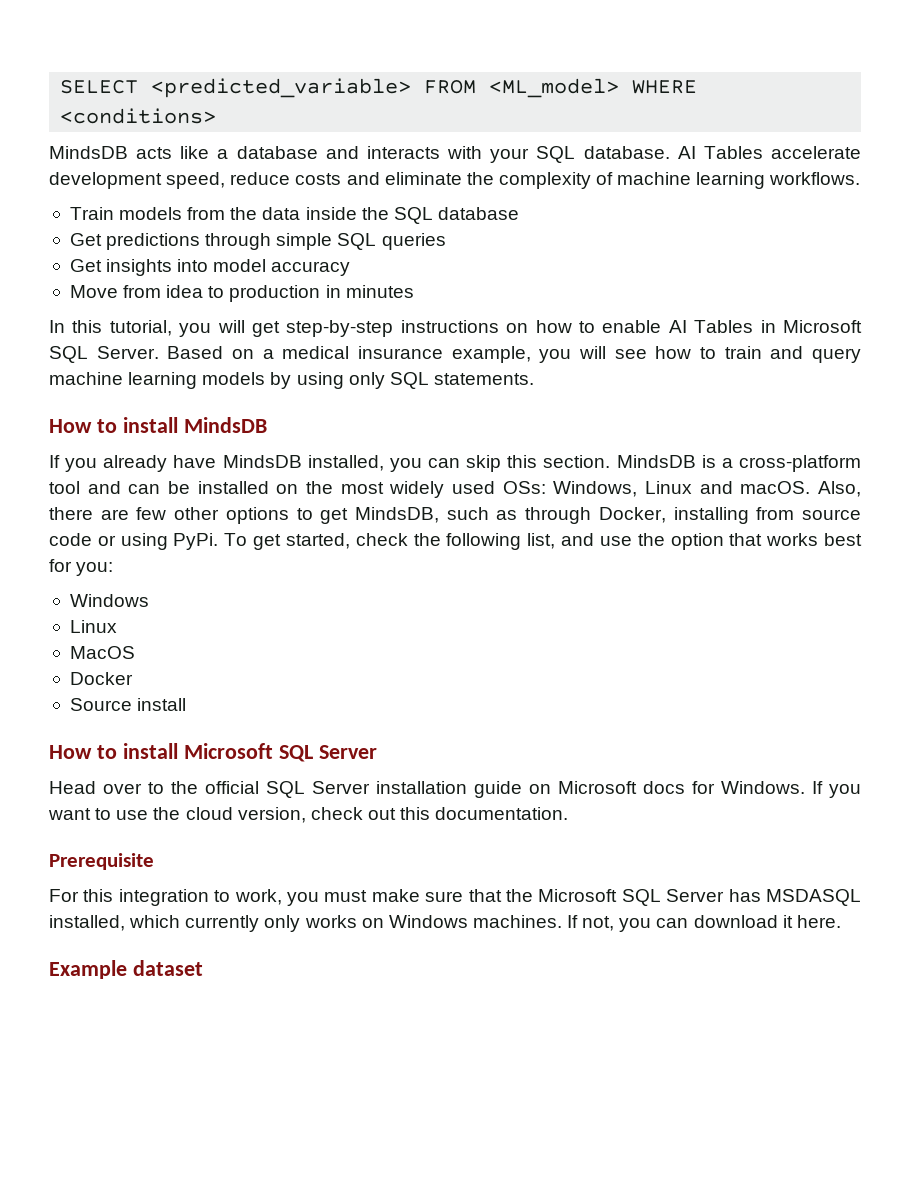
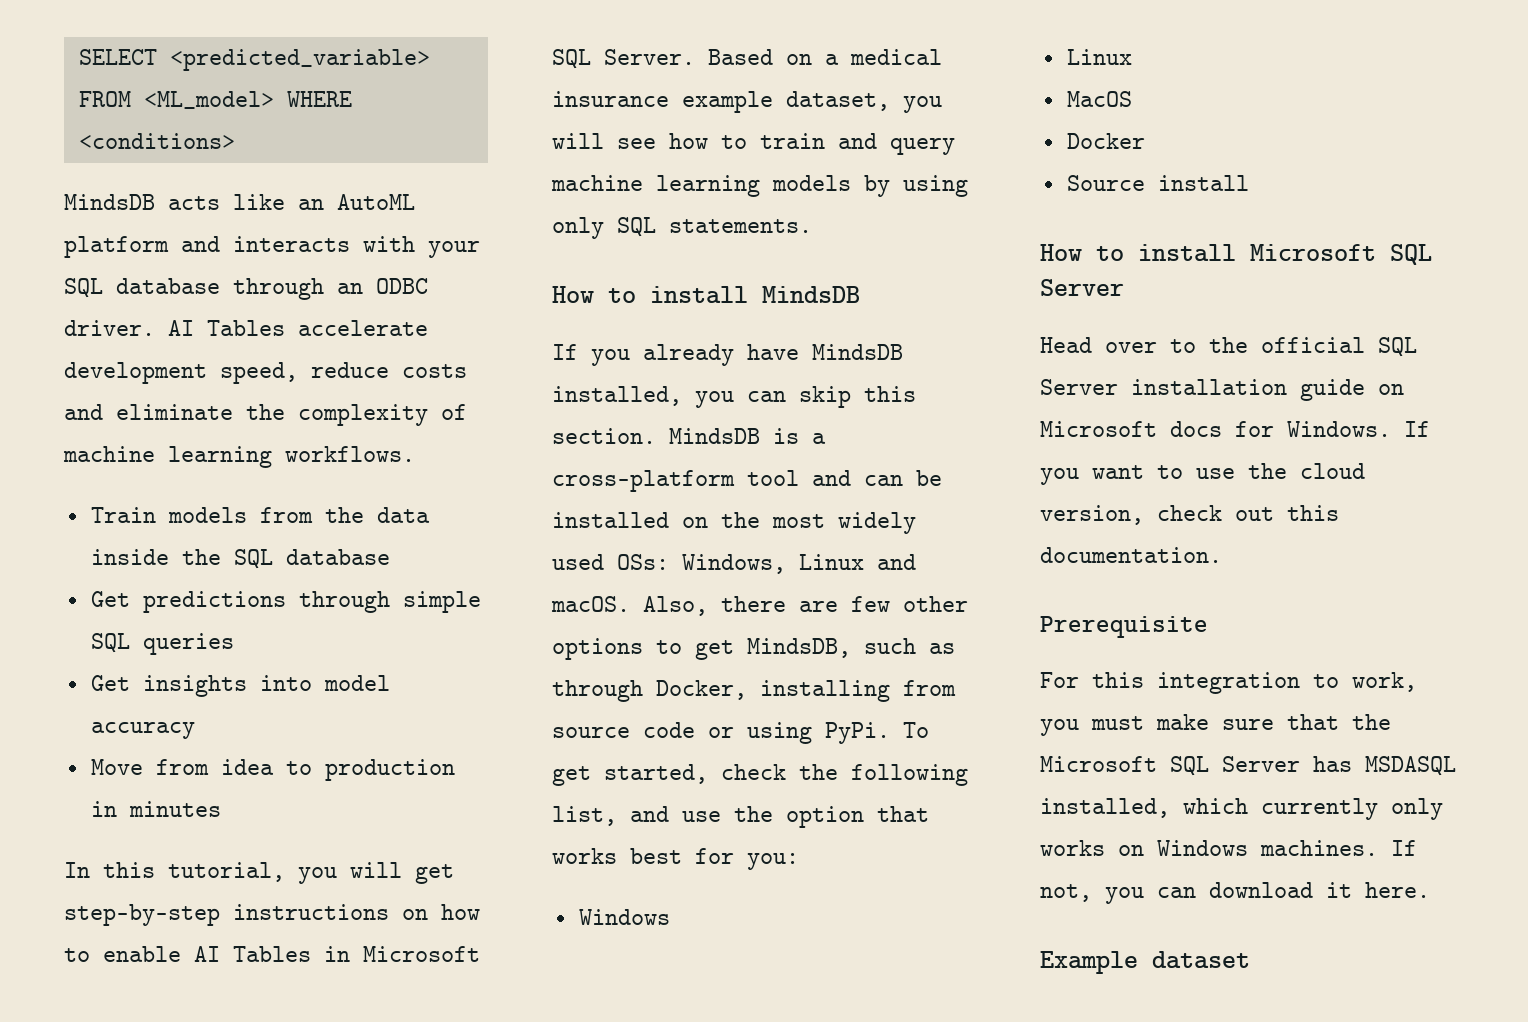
[217,146,318,159] a database -> [298,194,415,210] [64,236,169,258] an AutoML platform
[583,146,670,159] database. -> [116,278,428,300] [64,320,155,336] database through an ODBC driver.
[451,346,531,363] example, -> [682,91,890,113] example dataset,

